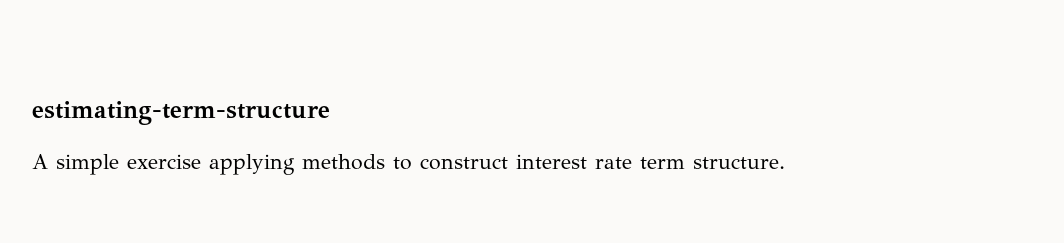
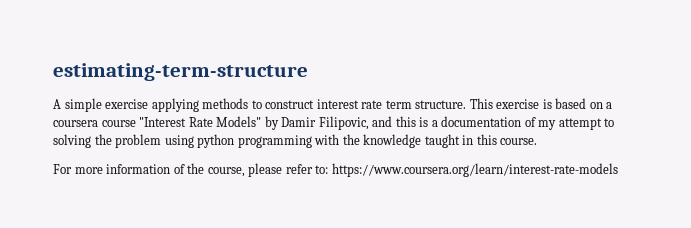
(785, 163) none -> [469,98,613,109] [53,116,615,130] [53,134,538,148] [53,163,618,177] This exercise is based on a coursera course "Interest Rate Models" by Damir Filipovic, and this is a documentation of my attempt to solving the problem using python programming with the knowledge taught in this course. // For more information of the course, please refer to: https://www.coursera.org/learn/interest-rate-models

